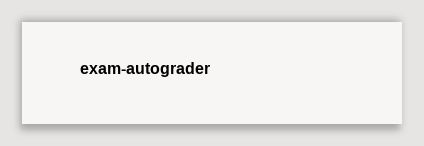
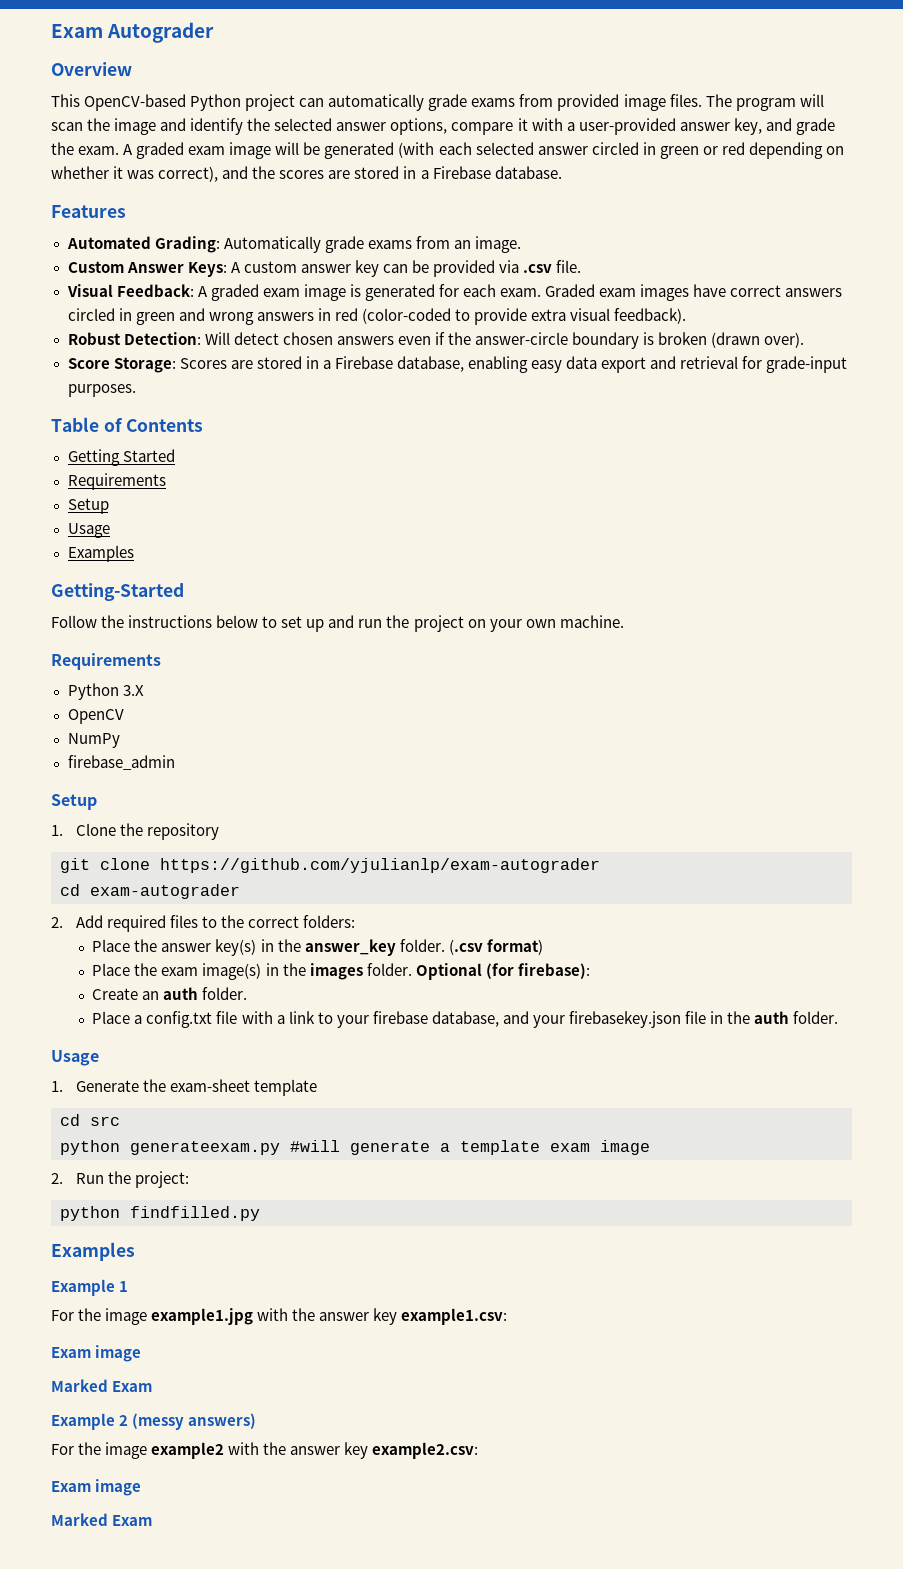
[80,62,210,77] exam-autograder -> [51,22,215,43] [51,62,132,76] [51,94,824,111] [51,118,835,135] [51,142,844,159] [51,166,562,182] [51,205,126,218] [66,236,521,253] [67,260,582,277] [66,284,843,301] [67,308,687,325] [67,332,805,349] [67,356,848,373] [67,384,136,397] [51,417,204,432] [67,449,175,466] [67,473,166,490] [67,498,109,514] [67,523,110,538] [67,545,134,562] [51,583,184,601] [51,615,624,632] [51,653,161,670] [67,683,144,700] [67,709,124,724] [67,733,120,748] [67,755,175,770] [51,794,97,810] [51,823,219,840] [60,858,600,873] [60,884,240,899] [51,915,356,932] [92,939,543,956] [92,963,590,980] [92,987,248,1000] [92,1011,839,1028] [51,1050,99,1066] [51,1079,317,1096] [60,1114,120,1126] [60,1140,650,1155] [51,1171,189,1188] [60,1206,260,1221] [51,1242,135,1261] [51,1279,129,1296] [51,1308,508,1325] [51,1345,142,1362] [51,1379,153,1392] [51,1413,257,1430] [51,1442,479,1459] [51,1479,142,1496] [51,1513,153,1526] Exam Autograder // Overview // This OpenCV-based Python project can automatically grade exams from provided image files. The program will scan the image and identify the selected answer options, compare it with a user-provided answer key, and grade the exam. A graded exam image will be generated (with each selected answer circled in green or red depending on whether it was correct), and the scores are stored in a Firebase database. // Features // Automated Grading: Automatically grade exams from an image. // Custom Answer Keys: A custom answer key can be provided via .csv file. // Visual Feedback: A graded exam image is generated for each exam. Graded exam images have correct answers circled in green and wrong answers in red (color-coded to provide extra visual feedback). // Robust Detection: Will detect chosen answers even if the answer-circle boundary is broken (drawn over). // Score Storage: Scores are stored in a Firebase database, enabling easy data export and retrieval for grade-input purposes. // Table of Contents // Getting Started // Requirements // Setup // Usage // Examples // Getting-Started // Follow the instructions below to set up and run the project on your own machine. // Requirements // Python 3.X // OpenCV // NumPy // firebase_admin // Setup // 1. Clone the repository // git clone https://github.com/yjulianlp/exam-autograder // cd exam-autograder // 2. Add required files to the correct folders: // Place the answer key(s) in the answer_key folder. (.csv format) // Place the exam image(s) in the images folder. Optional (for firebase): // Create an auth folder. // Place a config.txt file with a link to your firebase database, and your firebasekey.json file in the auth folder. // Usage // 1. Generate the exam-sheet template // cd src // python generateexam.py #will generate a template exam image // 2. Run the project: // python findfilled.py // Examples // Example 1 // For the image example1.jpg with the answer key example1.csv: // Exam image // Marked Exam // Example 2 (messy answers) // For the image example2 with the answer key example2.csv: // Exam image // Marked Exam

